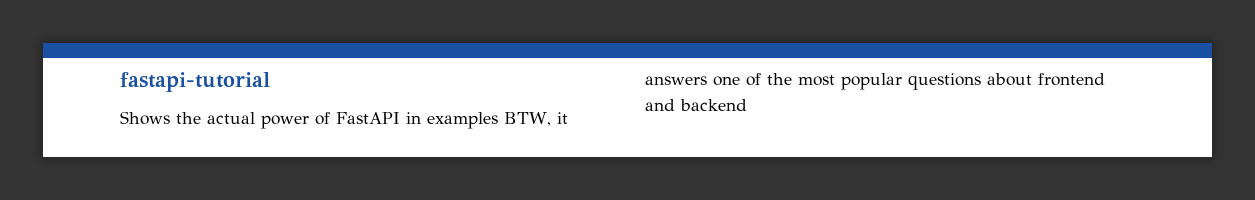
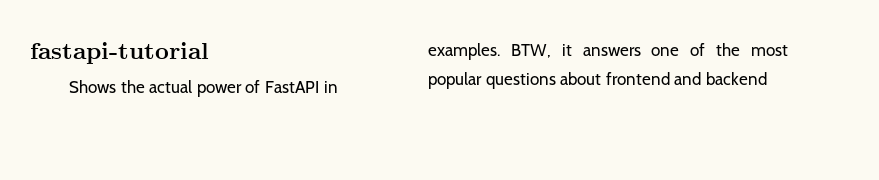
[427,112,498,129] examples -> [428,43,500,60] examples.

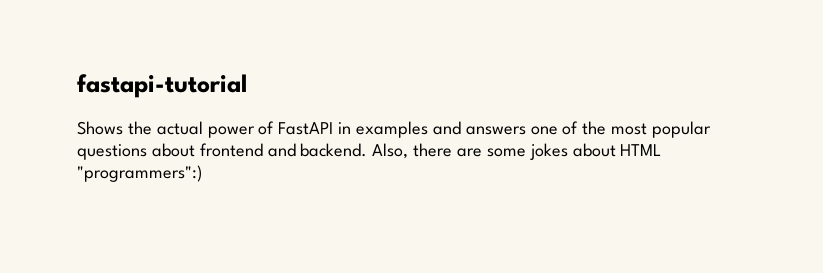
[428,43,572,60] examples. BTW, it -> [356,121,461,138] examples and
[705,72,767,85] backend -> [300,143,662,160] [77,165,202,182] backend. Also, there are some jokes about HTML "programmers":)

